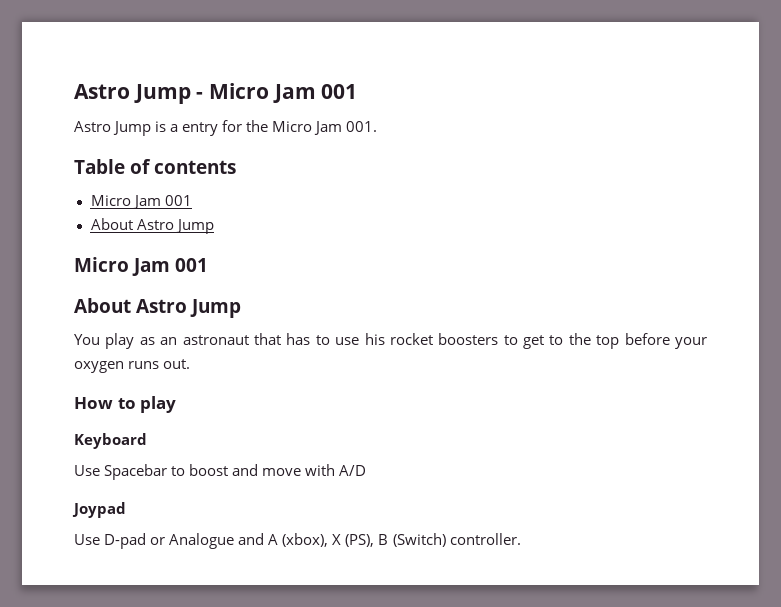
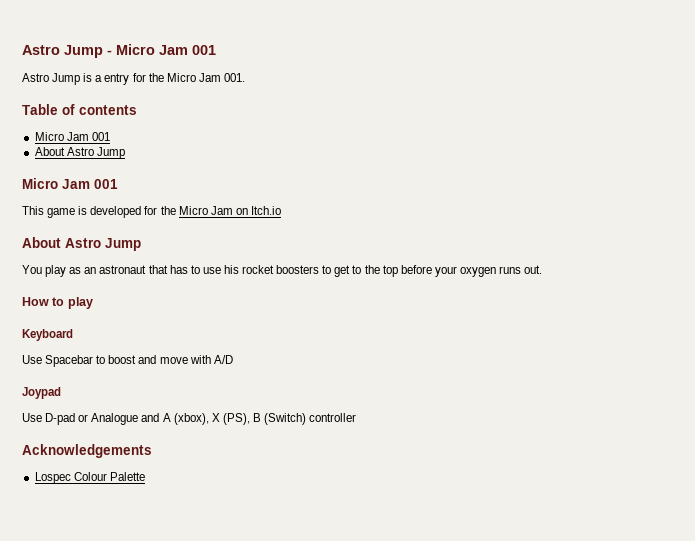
(209, 265) none -> [22,206,281,218] // This game is developed for the Micro Jam on Itch.io
[449,533,521,545] controller. -> [309,413,357,422] [22,444,152,458] [34,472,145,484] controller // Acknowledgements // Lospec Colour Palette

